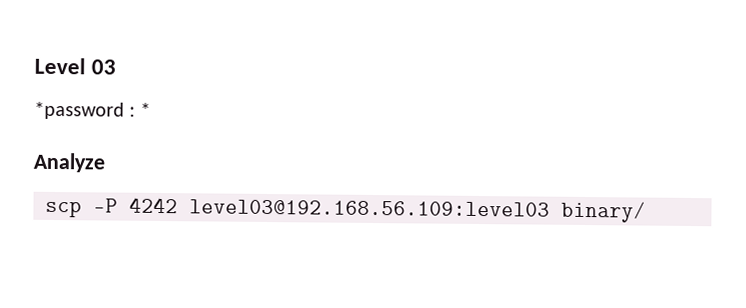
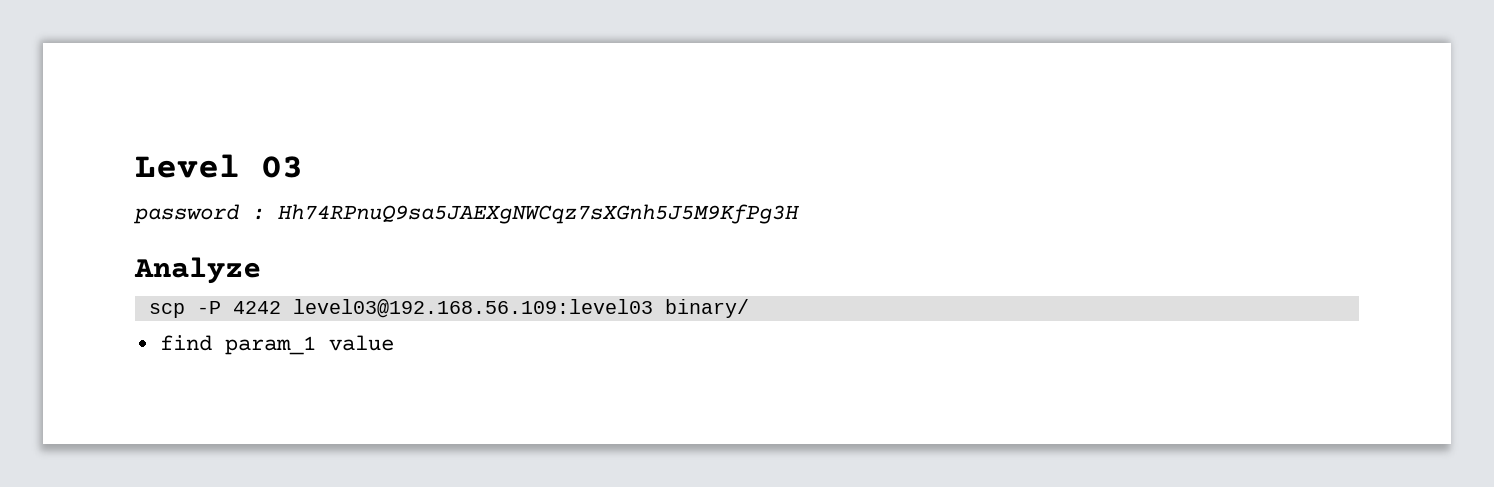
[34,101,151,120] *password : * -> [133,204,800,224] password : Hh74RPnuQ9sa5JAEXgNWCqz7sXGnh5J5M9KfPg3H
(646, 211) none -> [159,335,394,355] // find param_1 value

